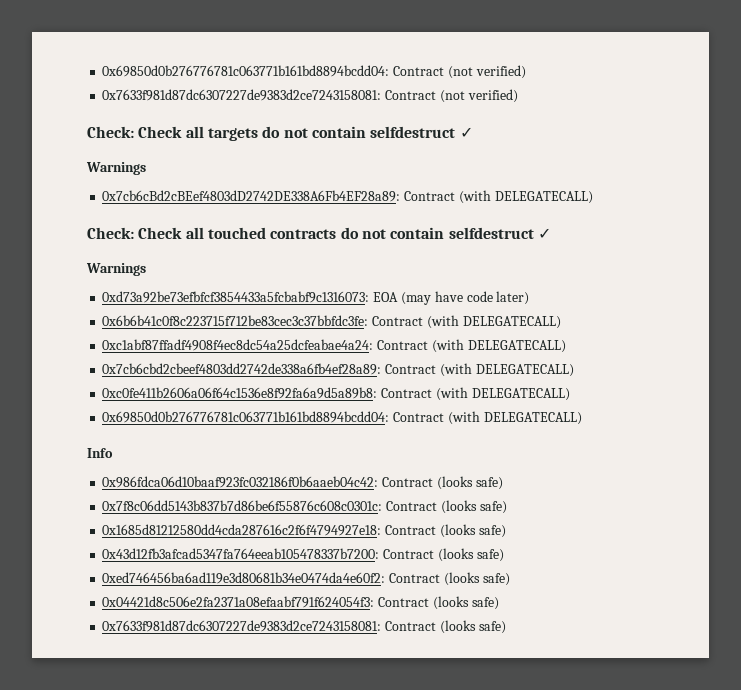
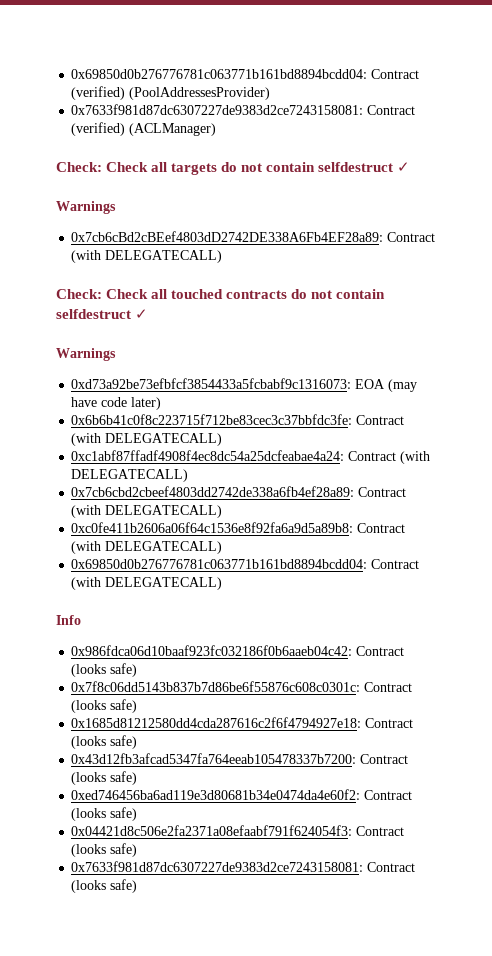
[102,65,526,79] [102,89,518,103] 0x69850d0b276776781c063771b161bd8894bcdd04: Contract (not verified) // 0x7633f981d87dc6307227de9383d2ce7243158081: Contract (not verified) -> [71,69,420,79] [71,86,271,100] [71,104,416,115] [71,122,217,136] 0x69850d0b276776781c063771b161bd8894bcdd04: Contract (verified) (PoolAddressesProvider) // 0x7633f981d87dc6307227de9383d2ce7243158081: Contract (verified) (ACLManager)

